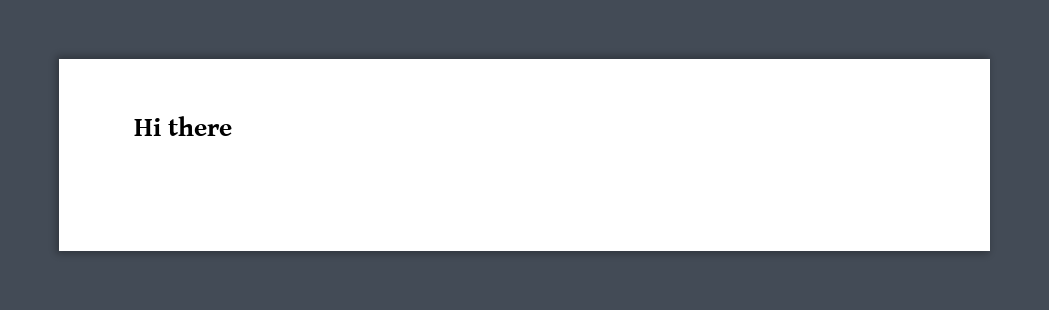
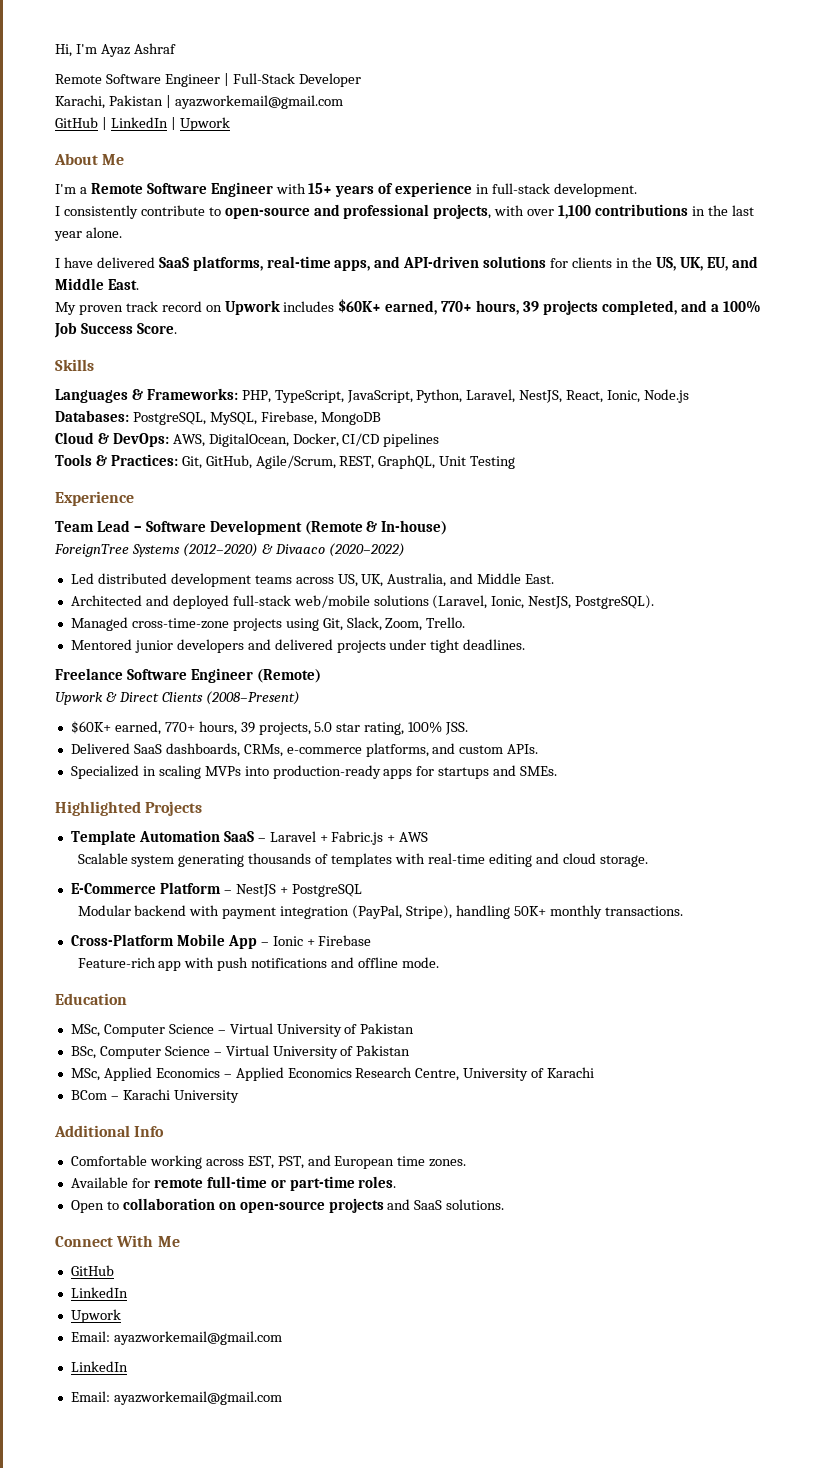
[134,116,233,136] Hi there -> [55,43,176,57] [55,73,361,87] [55,95,343,109] [55,117,230,131] [54,153,125,165] [55,182,637,197] [55,204,754,219] [54,227,122,241] [55,256,758,271] [55,278,139,290] [55,299,761,315] [54,322,177,338] [55,359,94,371] [55,388,690,403] [55,410,381,425] [55,432,440,447] [55,454,516,469] [55,491,134,506] [55,520,448,535] [54,543,405,557] [70,573,555,587] [70,595,655,609] [70,617,466,631] [70,639,526,653] [55,668,321,683] [55,691,300,705] [70,721,469,735] [70,743,539,757] [70,765,558,779] [55,801,203,816] [70,830,429,845] [77,853,648,867] [70,882,362,897] [77,905,683,919] [70,934,372,949] [77,957,439,971] [55,993,127,1005] [70,1023,415,1037] [70,1045,411,1059] [70,1067,595,1081] [70,1089,239,1103] [54,1125,165,1137] [70,1155,467,1169] [70,1176,397,1191] [70,1198,505,1213] [55,1235,180,1247] [70,1265,114,1276] [70,1287,128,1298] [70,1309,121,1323] [70,1331,282,1345] [70,1361,128,1372] [70,1391,282,1405] Hi, I'm Ayaz Ashraf // Remote Software Engineer | Full-Stack Developer // Karachi, Pakistan | ayazworkemail@gmail.com // GitHub | LinkedIn | Upwork // About Me // I'm a Remote Software Engineer with 15+ years of experience in full-stack development. // I consistently contribute to open-source and professional projects, with over 1,100 contributions in the last year alone. // I have delivered SaaS platforms, real-time apps, and API-driven solutions for clients in the US, UK, EU, and Middle East. // My proven track record on Upwork includes $60K+ earned, 770+ hours, 39 projects completed, and a 100% Job Success Score. // Skills // Languages & Frameworks: PHP, TypeScript, JavaScript, Python, Laravel, NestJS, React, Ionic, Node.js // Databases: PostgreSQL, MySQL, Firebase, MongoDB // Cloud & DevOps: AWS, DigitalOcean, Docker, CI/CD pipelines // Tools & Practices: Git, GitHub, Agile/Scrum, REST, GraphQL, Unit Testing // Experience // Team Lead – Software Development (Remote & In-house) // ForeignTree Systems (2012–2020) & Divaaco (2020–2022) // Led distributed development teams across US, UK, Australia, and Middle East. // Architected and deployed full-stack web/mobile solutions (Laravel, Ionic, NestJS, PostgreSQL). // Managed cross-time-zone projects using Git, Slack, Zoom, Trello. // Mentored junior developers and delivered projects under tight deadlines. // Freelance Software Engineer (Remote) // Upwork & Direct Clients (2008–Present) // $60K+ earned, 770+ hours, 39 projects, 5.0 star rating, 100% JSS. // Delivered SaaS dashboards, CRMs, e-commerce platforms, and custom APIs. // Specialized in scaling MVPs into production-ready apps for startups and SMEs. // Highlighted Projects // Template Automation SaaS – Laravel + Fabric.js + AWS // Scalable system generating thousands of templates with real-time editing and cloud storage. // E-Commerce Platform – NestJS + PostgreSQL // Modular backend with payment integration (PayPal, Stripe), handling 50K+ monthly transactions. // Cross-Platform Mobile App – Ionic + Firebase // Feature-rich app with push notifications and offline mode. // Education // MSc, Computer Science – Virtual University of Pakistan // BSc, Computer Science – Virtual University of Pakistan // MSc, Applied Economics – Applied Economics Research Centre, University of Karachi // BCom – Karachi University // Additional Info // Comfortable working across EST, PST, and European time zones. // Available for remote full-time or part-time roles. // Open to collaboration on open-source projects and SaaS solutions. // Connect With Me // GitHub // LinkedIn // Upwork // Email: ayazworkemail@gmail.com // LinkedIn // Email: ayazworkemail@gmail.com

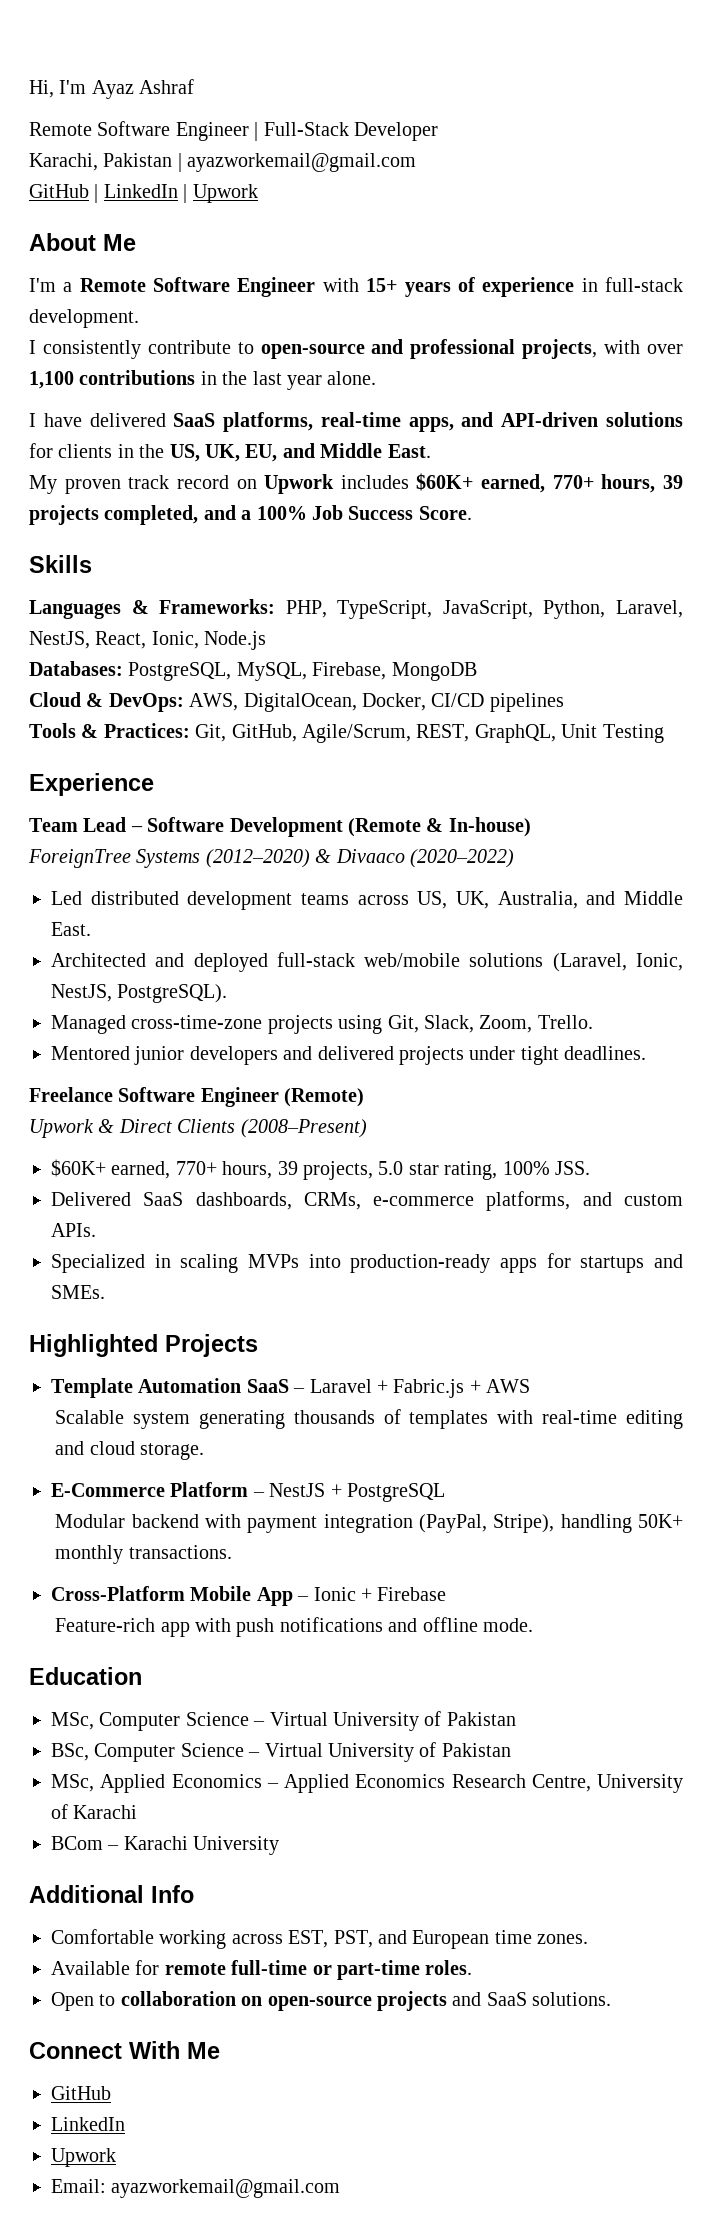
[70,1361,128,1372] [70,1391,282,1405] // LinkedIn // Email: ayazworkemail@gmail.com -> (341, 2188) none

